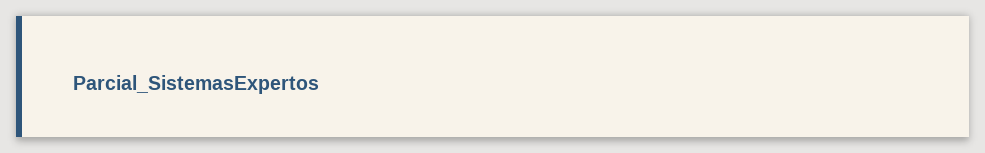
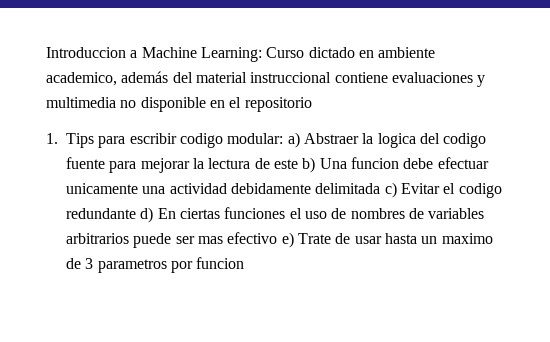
[73,75,319,94] Parcial_SistemasExpertos -> [46,47,436,62] [46,71,486,87] [46,97,312,112] [46,132,487,148] [66,157,489,173] [66,182,502,198] [66,207,485,223] [66,232,493,248] [66,257,245,273] Introduccion a Machine Learning: Curso dictado en ambiente academico, además del material instruccional contiene evaluaciones y multimedia no disponible en el repositorio // 1. Tips para escribir codigo modular: a) Abstraer la logica del codigo fuente para mejorar la lectura de este b) Una funcion debe efectuar unicamente una actividad debidamente delimitada c) Evitar el codigo redundante d) En ciertas funciones el uso de nombres de variables arbitrarios puede ser mas efectivo e) Trate de usar hasta un maximo de 3 parametros por funcion

